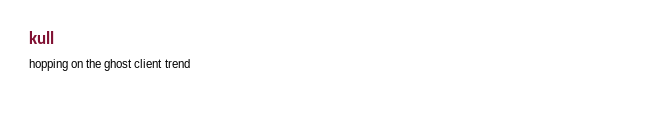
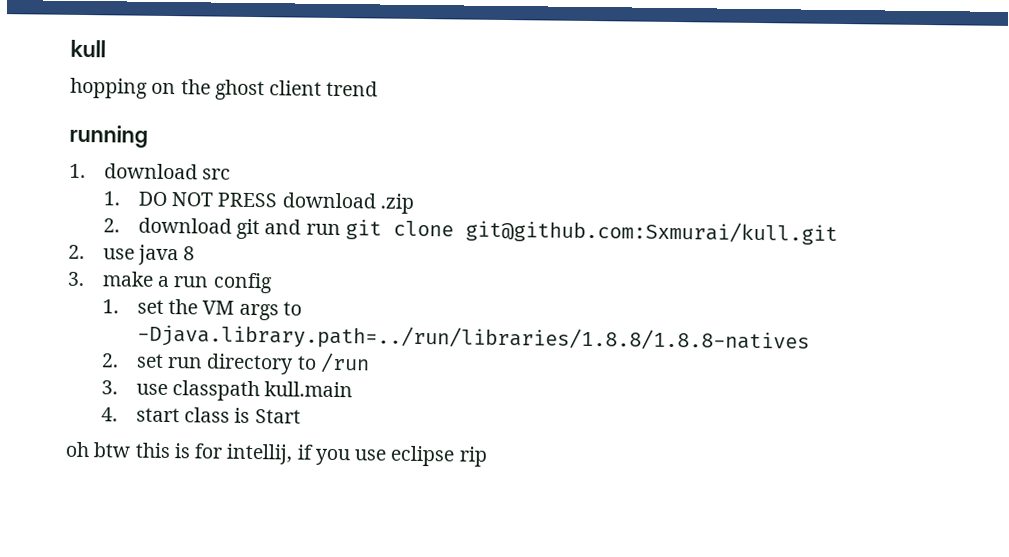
(190, 63) none -> [69,124,148,148] [69,163,232,180] [102,191,414,214] [102,217,838,245] [68,244,196,266] [67,271,273,294] [101,299,302,321] [136,323,810,354] [100,352,370,375] [100,380,354,402] [100,407,301,424] [65,441,488,467] // running // 1. download src // 1. DO NOT PRESS download .zip // 2. download git and run git clone git@github.com:Sxmurai/kull.git // 2. use java 8 // 3. make a run config // 1. set the VM args to -Djava.library.path=../run/libraries/1.8.8/1.8.8-natives // 2. set run directory to /run // 3. use classpath kull.main // 4. start class is Start // oh btw this is for intellij, if you use eclipse rip

